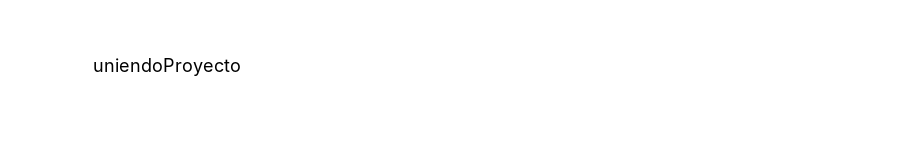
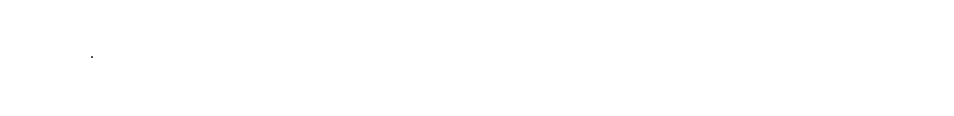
[93,58,241,76] uniendoProyecto -> [90,56,94,58] .

